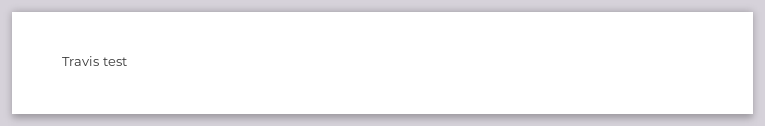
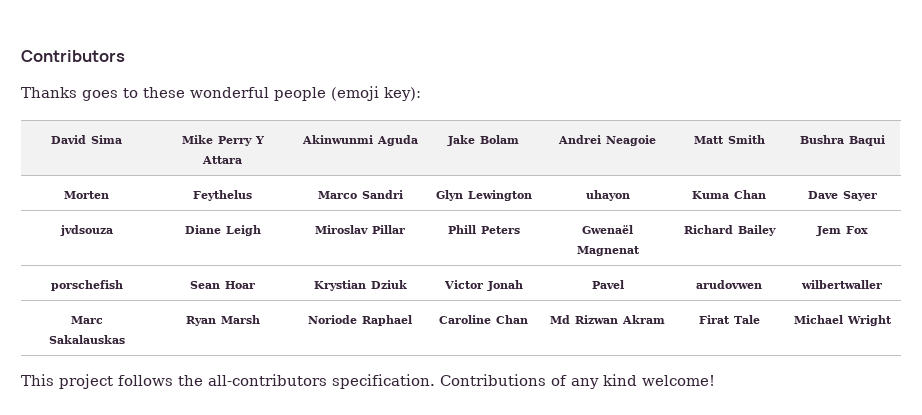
[62,56,127,66] Travis test -> [21,50,125,62] [21,86,421,101] [51,135,122,144] [181,135,264,146] [202,156,243,164] [301,135,418,146] [447,135,519,146] [558,135,656,146] [693,135,765,144] [799,135,885,146] [64,191,109,199] [193,190,253,201] [317,190,403,199] [435,190,532,201] [585,190,630,201] [692,190,766,199] [807,191,877,201] [59,225,113,236] [184,225,261,236] [315,225,405,234] [447,225,520,234] [582,225,633,234] [576,246,640,256] [683,225,776,236] [815,226,868,236] [50,280,123,291] [190,281,256,289] [313,280,407,291] [443,280,523,291] [591,280,624,289] [696,280,762,289] [801,280,882,289] [70,316,103,324] [48,335,125,344] [185,315,260,326] [308,315,412,326] [439,315,528,324] [550,315,665,324] [698,315,760,324] [793,315,892,326] [21,374,715,389] Contributors // Thanks goes to these wonderful people (emoji key): // David Sima | Mike Perry Y Attara | Akinwunmi Aguda | Jake Bolam | Andrei Neagoie | Matt Smith | Bushra Baqui // Morten | Feythelus | Marco Sandri | Glyn Lewington | uhayon | Kuma Chan | Dave Sayer // jvdsouza | Diane Leigh | Miroslav Pillar | Phill Peters | Gwenaël Magnenat | Richard Bailey | Jem Fox // porschefish | Sean Hoar | Krystian Dziuk | Victor Jonah | Pavel | arudovwen | wilbertwaller // Marc Sakalauskas | Ryan Marsh | Noriode Raphael | Caroline Chan | Md Rizwan Akram | Firat Tale | Michael Wright // This project follows the all-contributors specification. Contributions of any kind welcome!

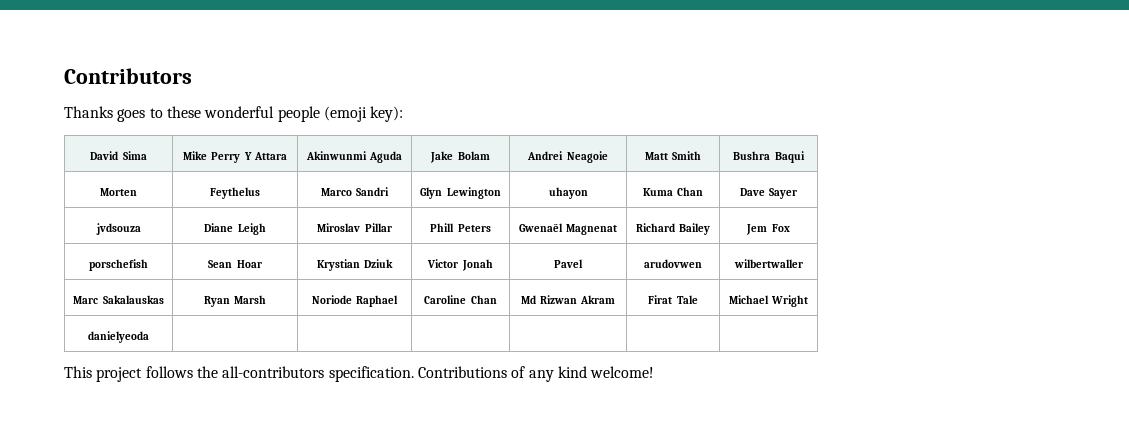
(892, 320) none -> [88,331,149,343] // danielyeoda | | | | | |

